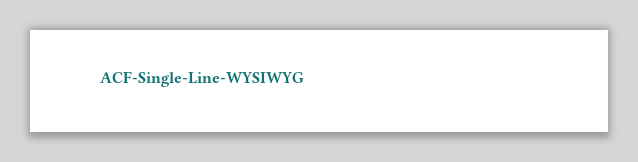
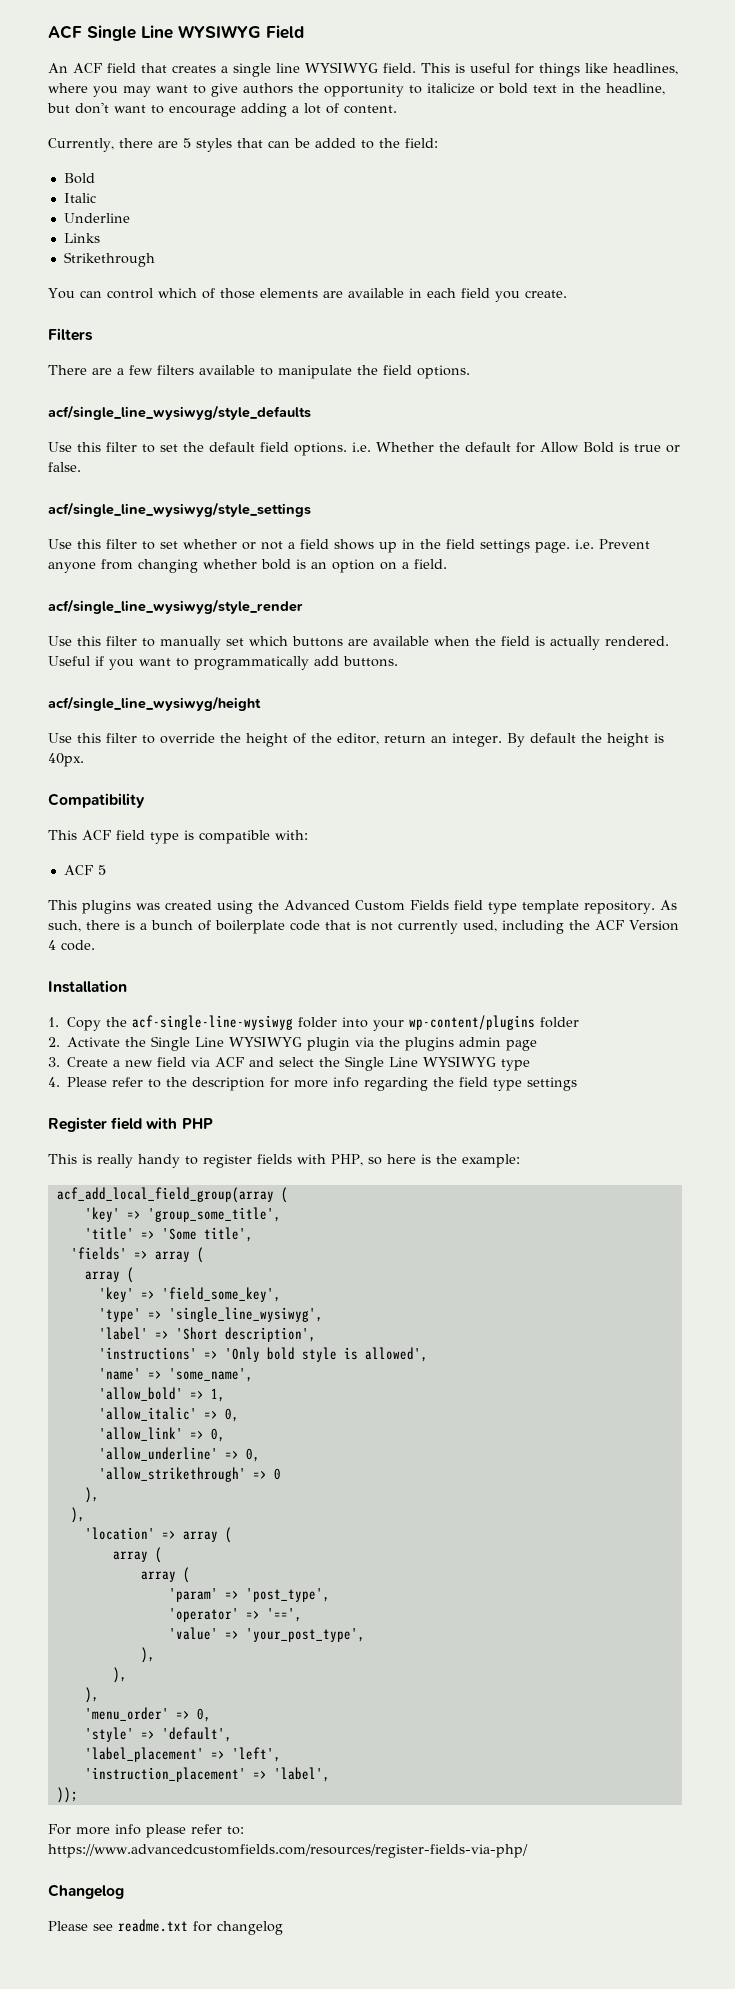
[100,71,304,87] ACF-Single-Line-WYSIWYG -> [48,25,304,41] [48,62,678,77] [48,83,665,97] [47,102,397,117] [48,138,438,152] [63,173,95,184] [63,193,96,203] [63,213,130,223] [63,233,100,243] [63,252,155,267] [48,288,567,302] [48,328,93,341] [48,365,470,379] [48,405,311,420] [48,442,680,456] [48,462,81,472] [48,502,311,517] [48,539,650,553] [48,559,447,573] [48,599,303,614] [48,636,669,650] [48,656,398,670] [48,696,261,711] [48,733,664,747] [48,753,84,767] [48,793,145,808] [48,830,308,844] [63,865,106,875] [48,900,677,914] [48,920,679,934] [48,940,95,951] [48,980,127,993] [48,1015,579,1031] [48,1036,538,1051] [48,1056,531,1071] [48,1077,578,1091] [48,1117,213,1132] [48,1154,520,1168] [56,1187,288,1203] [84,1207,281,1222] [84,1227,253,1242] [70,1247,204,1263] [84,1267,134,1283] [98,1287,281,1302] [98,1307,323,1322] [98,1327,316,1342] [98,1347,428,1362] [98,1368,253,1382] [98,1387,225,1402] [98,1407,239,1422] [98,1427,225,1442] [98,1447,260,1462] [98,1467,281,1482] [84,1487,99,1503] [70,1507,85,1523] [84,1527,232,1543] [112,1547,162,1563] [140,1567,190,1583] [168,1588,330,1602] [168,1608,302,1622] [168,1627,365,1642] [140,1647,155,1663] [112,1667,127,1683] [84,1687,99,1703] [84,1707,211,1722] [84,1727,232,1742] [84,1747,281,1762] [84,1767,330,1782] [56,1787,78,1803] [48,1824,244,1838] [48,1844,528,1858] [48,1884,124,1899] [48,1919,283,1935] ACF Single Line WYSIWYG Field // An ACF field that creates a single line WYSIWYG field. This is useful for things like headlines, where you may want to give authors the opportunity to italicize or bold text in the headline, but don't want to encourage adding a lot of content. // Currently, there are 5 styles that can be added to the field: // Bold // Italic // Underline // Links // Strikethrough // You can control which of those elements are available in each field you create. // Filters // There are a few filters available to manipulate the field options. // acf/single_line_wysiwyg/style_defaults // Use this filter to set the default field options. i.e. Whether the default for Allow Bold is true or false. // acf/single_line_wysiwyg/style_settings // Use this filter to set whether or not a field shows up in the field settings page. i.e. Prevent anyone from changing whether bold is an option on a field. // acf/single_line_wysiwyg/style_render // Use this filter to manually set which buttons are available when the field is actually rendered. Useful if you want to programmatically add buttons. // acf/single_line_wysiwyg/height // Use this filter to override the height of the editor, return an integer. By default the height is 40px. // Compatibility // This ACF field type is compatible with: // ACF 5 // This plugins was created using the Advanced Custom Fields field type template repository. As such, there is a bunch of boilerplate code that is not currently used, including the ACF Version 4 code. // Installation // 1. Copy the acf-single-line-wysiwyg folder into your wp-content/plugins folder // 2. Activate the Single Line WYSIWYG plugin via the plugins admin page // 3. Create a new field via ACF and select the Single Line WYSIWYG type // 4. Please refer to the description for more info regarding the field type settings // Register field with PHP // This is really handy to register fields with PHP, so here is the example: // acf_add_local_field_group(array ( // 'key' => 'group_some_title', // 'title' => 'Some title', // 'fields' => array ( // array ( // 'key' => 'field_some_key', // 'type' => 'single_line_wysiwyg', // 'label' => 'Short description', // 'instructions' => 'Only bold style is allowed', // 'name' => 'some_name', // 'allow_bold' => 1, // 'allow_italic' => 0, // 'allow_link' => 0, // 'allow_underline' => 0, // 'allow_strikethrough' => 0 // ), // ), // 'location' => array ( // array ( // array ( // 'param' => 'post_type', // 'operator' => '==', // 'value' => 'your_post_type', // ), // ), // ), // 'menu_order' => 0, // 'style' => 'default', // 'label_placement' => 'left', // 'instruction_placement' => 'label', // )); // For more info please refer to: https://www.advancedcustomfields.com/resources/register-fields-via-php/ // Changelog // Please see readme.txt for changelog

